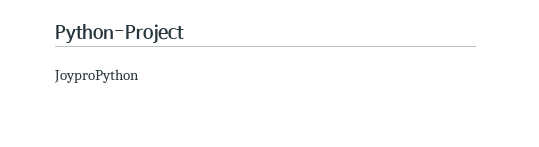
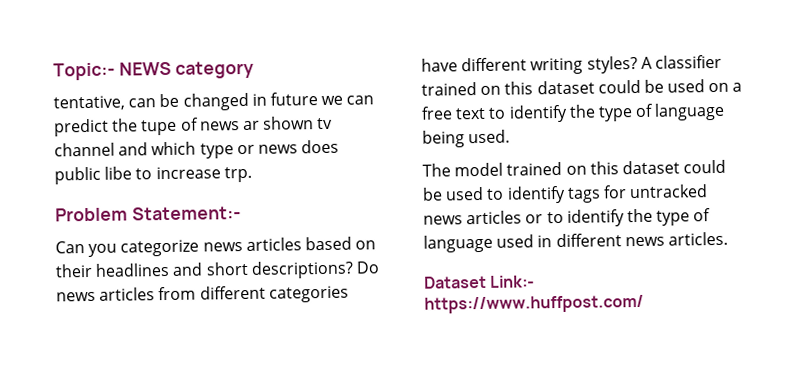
[55,24,184,44] [54,69,139,83] Python-Project // JoyproPython -> [53,60,255,81] [53,92,375,111] [54,116,334,137] [54,139,340,159] [54,166,252,185] [55,206,241,222] [55,236,377,257] [55,260,380,279] [56,285,349,303] [421,54,722,75] [421,79,743,96] [421,102,726,123] [422,129,511,148] [422,159,727,177] [422,184,709,204] [423,208,712,227] [423,231,728,253] [424,275,536,289] [424,294,644,314] Topic:- NEWS category // tentative, can be changed in future we can predict the tupe of news ar shown tv channel and which type or news does public libe to increase trp. // Problem Statement:- // Can you categorize news articles based on their headlines and short descriptions? Do news articles from different categories have different writing styles? A classifier trained on this dataset could be used on a free text to identify the type of language being used. // The model trained on this dataset could be used to identify tags for untracked news articles or to identify the type of language used in different news articles. // Dataset Link:- https://www.huffpost.com/

